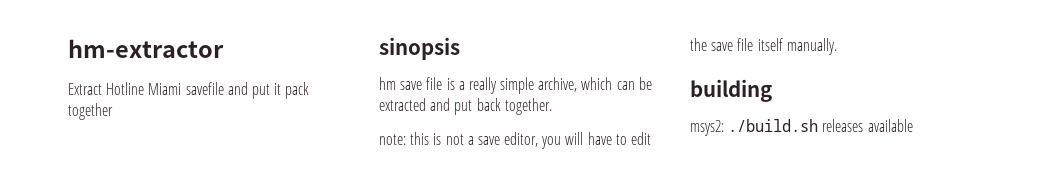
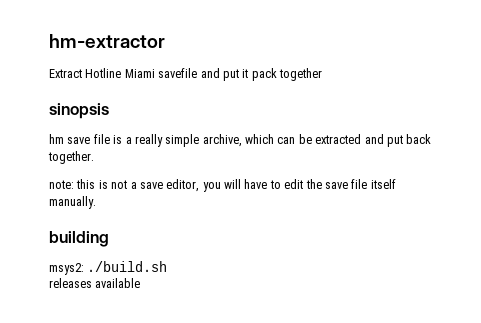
(819, 125) none -> (168, 266) //

